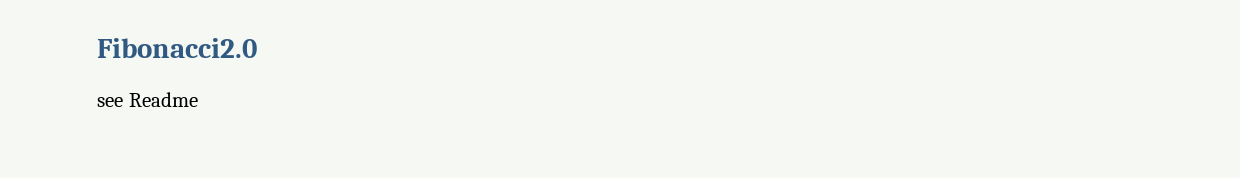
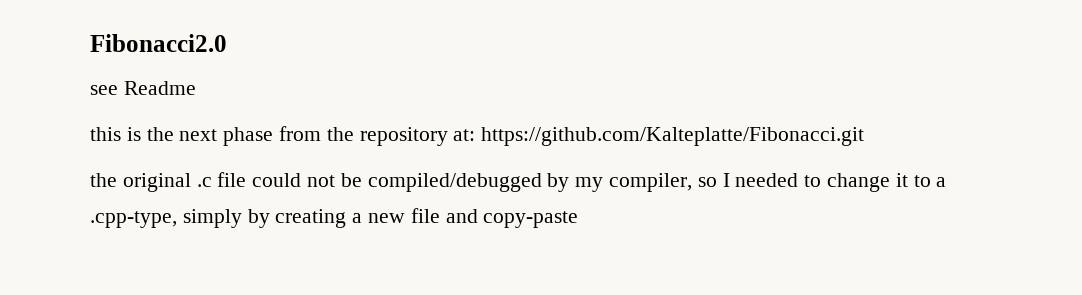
(198, 99) none -> [90,126,865,146] [90,172,947,192] [90,208,579,228] // this is the next phase from the repository at: https://github.com/Kalteplatte/Fibonacci.git // the original .c file could not be compiled/debugged by my compiler, so I needed to change it to a .cpp-type, simply by creating a new file and copy-paste

